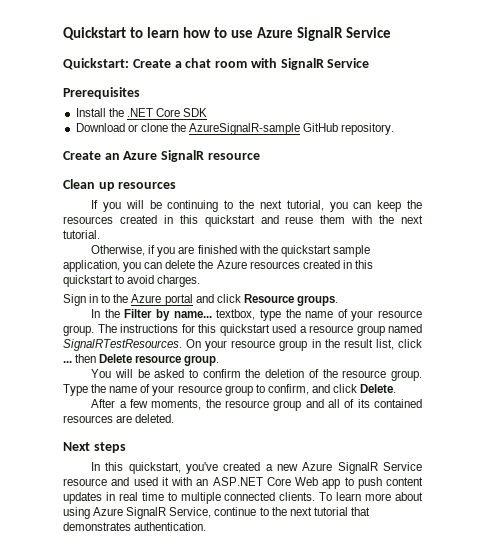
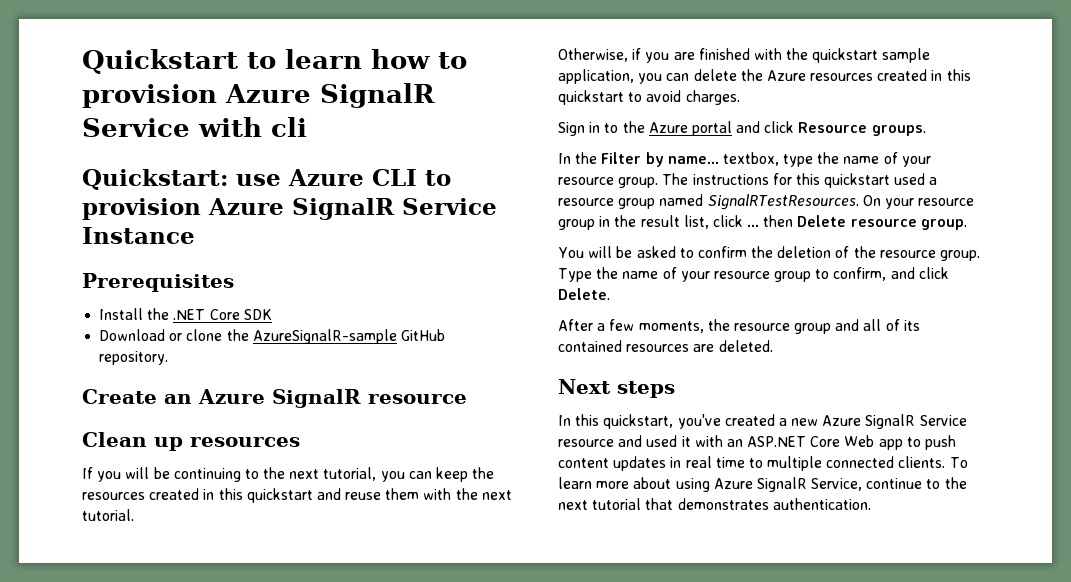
[231,27,392,41] use Azure SignalR Service -> [82,83,435,108] [82,117,307,137] provision Azure SignalR Service with cli
[132,58,370,70] Create a chat room with SignalR Service -> [236,169,451,186] [82,198,497,220] [82,227,195,244] use Azure CLI to provision Azure SignalR Service Instance

